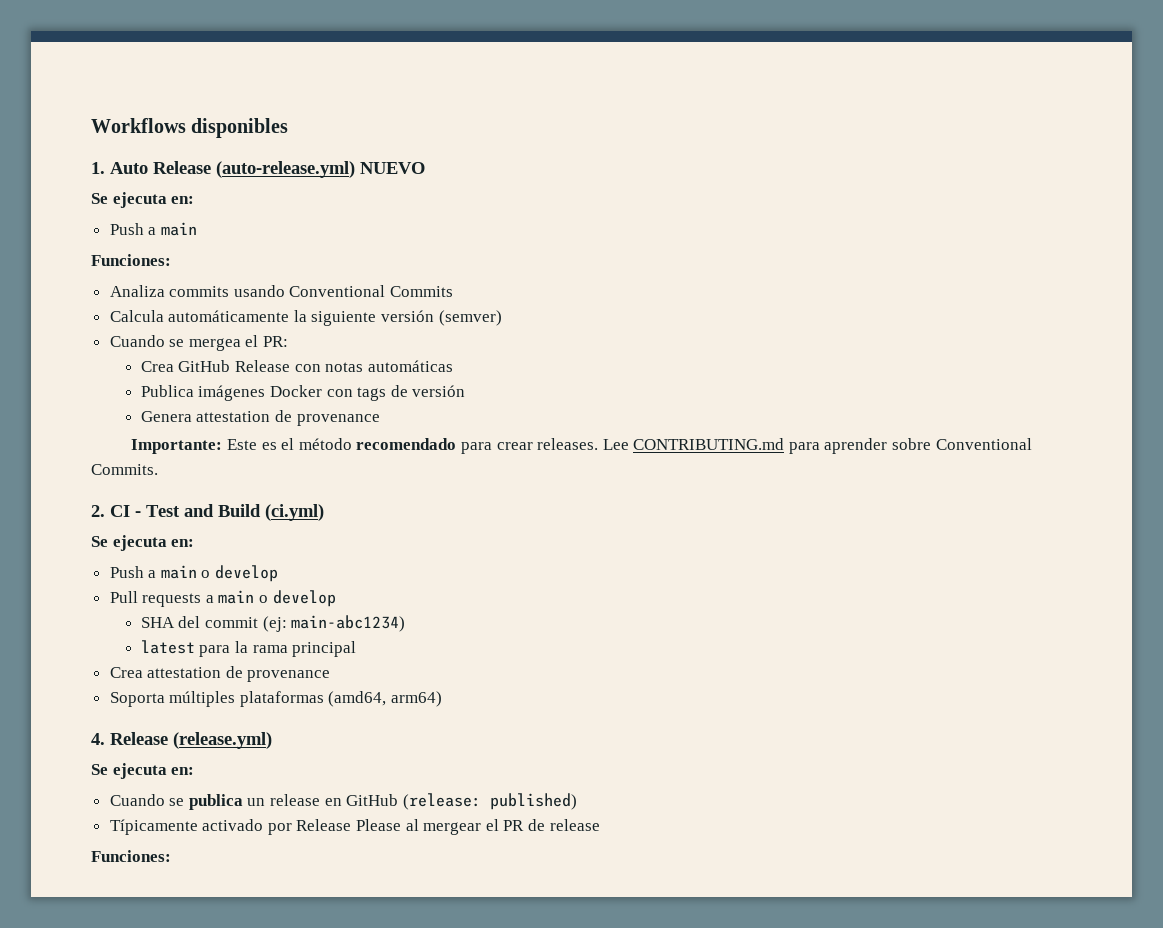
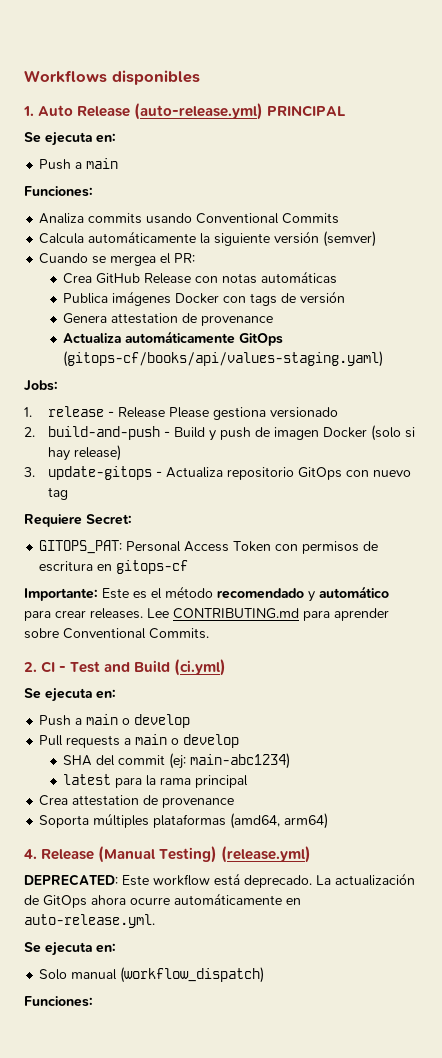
[360,162,425,174] NUEVO -> [267,105,347,117] PRINCIPAL
(380, 420) none -> [63,331,284,346] [63,351,384,367] [24,380,58,391] [24,406,339,420] [24,425,416,441] [48,445,122,461] [24,466,412,480] [48,487,69,500] [24,514,132,527] [39,540,379,554] [39,560,189,574] // Actualiza automáticamente GitOps (gitops-cf/books/api/values-staging.yaml) // Jobs: // 1. release - Release Please gestiona versionado // 2. build-and-push - Build y push de imagen Docker (solo si hay release) // 3. update-gitops - Actualiza repositorio GitOps con nuevo tag // Requiere Secret: // GITOPS_PAT: Personal Access Token con permisos de escritura en gitops-cf
(457, 444) none -> [308,586,389,602] y automático
(168, 738) none -> [98,846,218,863] (Manual Testing)
[91,763,195,779] [109,793,577,810] [109,819,600,835] Se ejecuta en: // Cuando se publica un release en GitHub (release: published) // Típicamente activado por Release Please al mergear el PR de release -> [24,873,415,888] [24,893,301,908] [24,914,155,928] [24,942,116,956] [39,967,265,983] DEPRECATED: Este workflow está deprecado. La actualización de GitOps ahora ocurre automáticamente en auto-release.yml. // Se ejecuta en: // Solo manual (workflow_dispatch)

